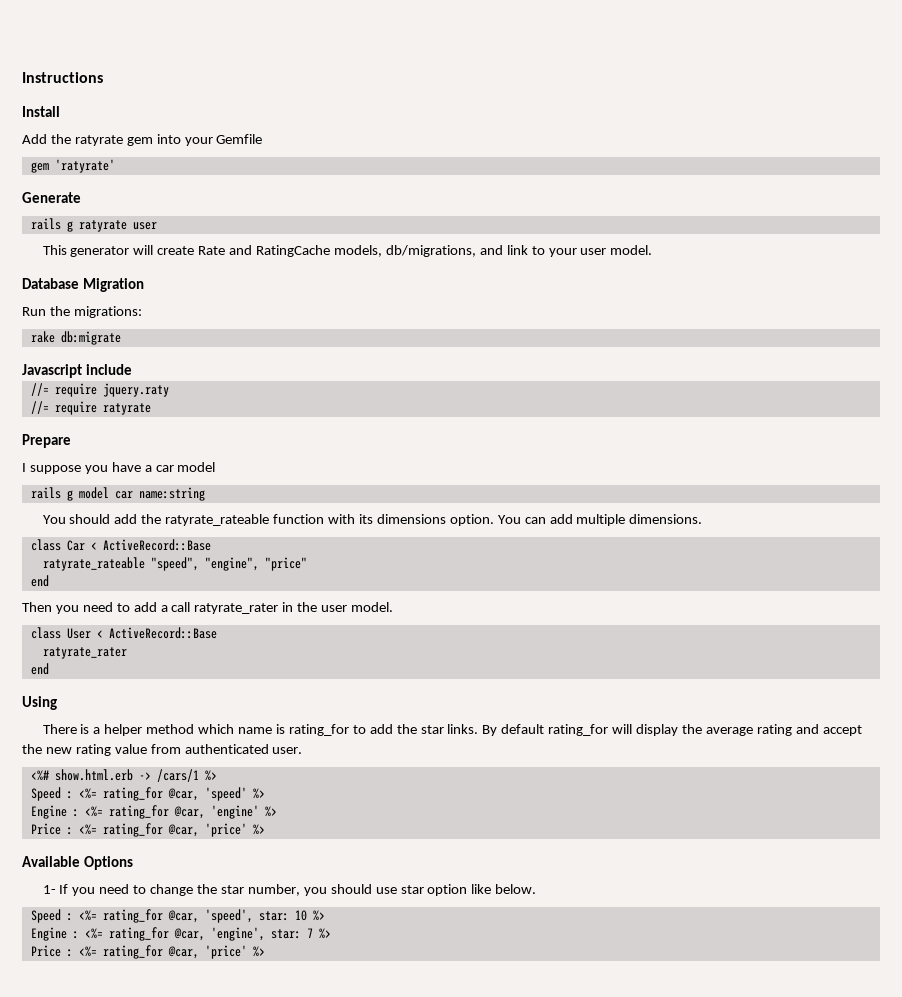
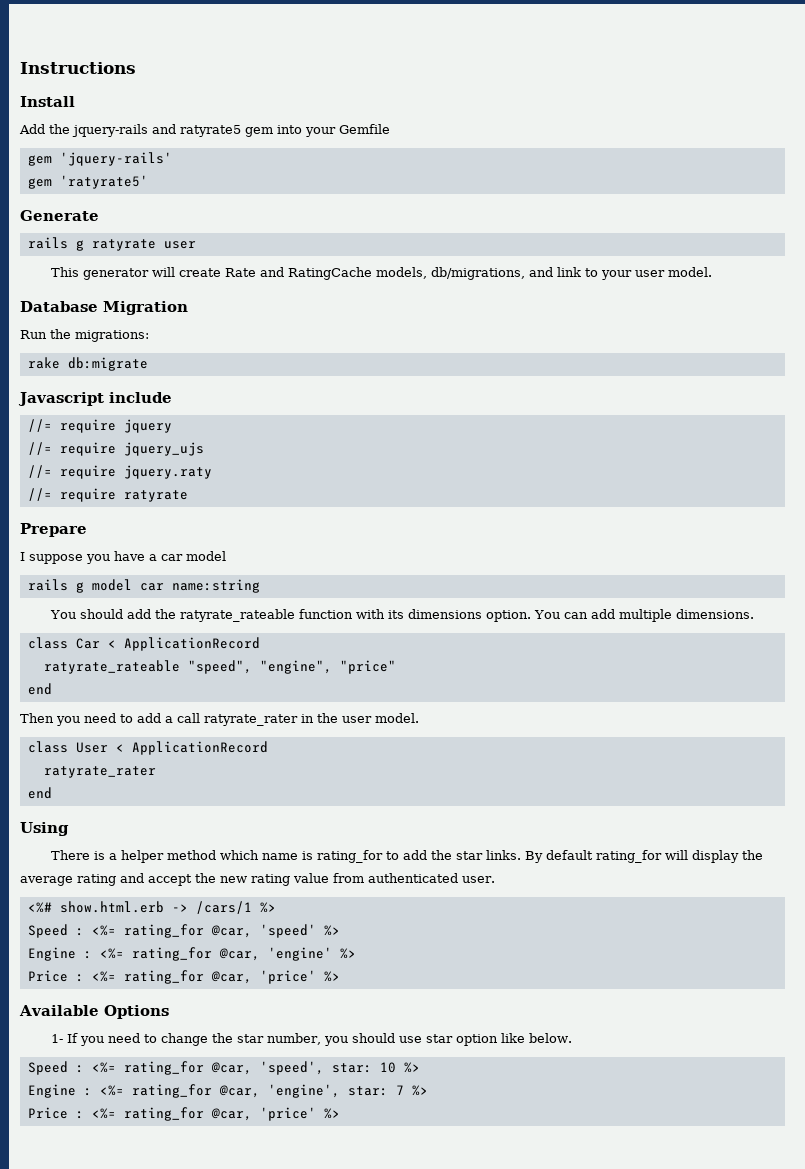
[74,135,123,146] ratyrate -> [72,124,241,137] jquery-rails and ratyrate5
[54,159,115,173] 'ratyrate' -> [59,152,172,166] [27,175,148,189] 'jquery-rails' // gem 'ratyrate5'
(133, 369) none -> [27,419,172,433] [27,442,204,456] // //= require jquery // //= require jquery_ujs
[102,539,211,551] ActiveRecord::Base -> [123,637,260,651] ApplicationRecord
[108,627,217,639] ActiveRecord::Base -> [131,741,268,755] ApplicationRecord

